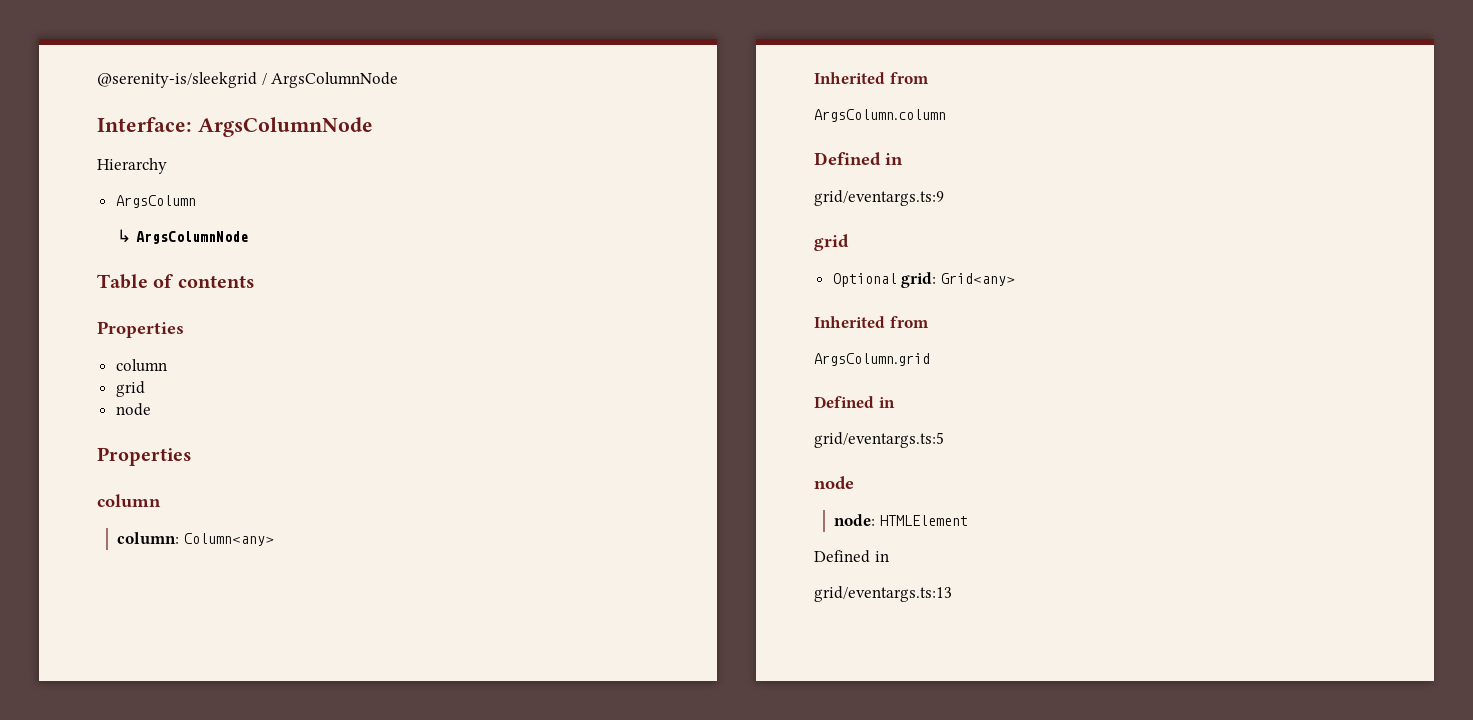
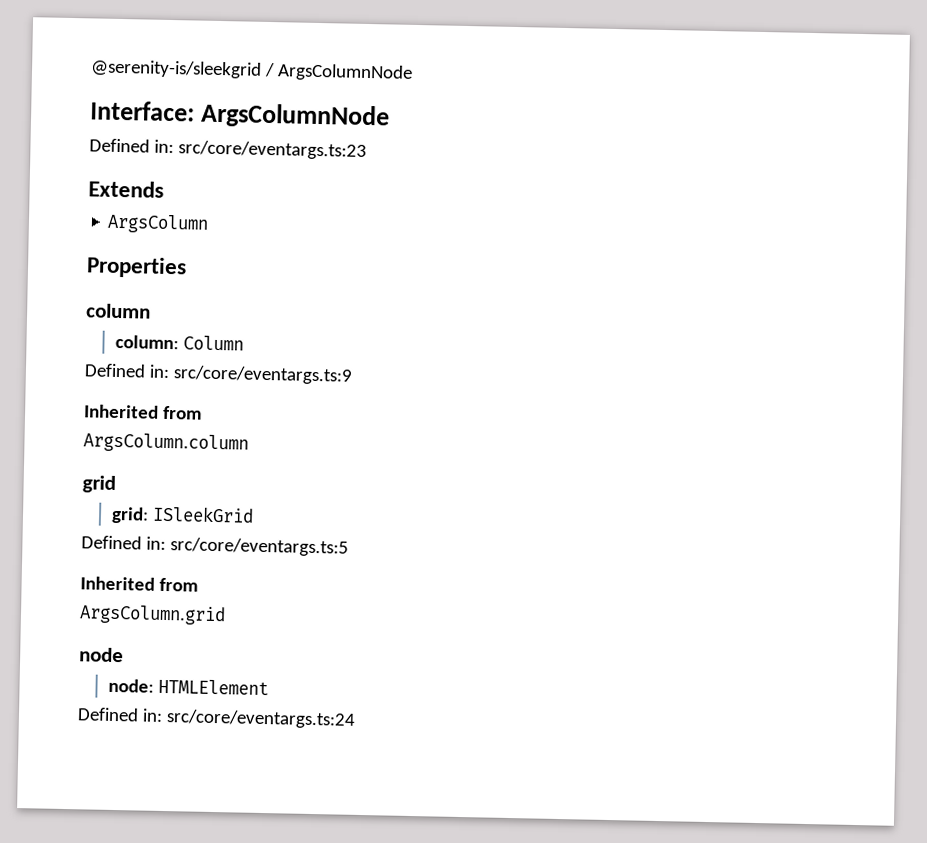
[97,158,167,174] [115,195,196,208] [117,229,249,244] [97,274,255,289] [97,321,184,338] [115,359,167,372] [115,381,145,397] [115,403,151,416] Hierarchy // ArgsColumn // ↳ ArgsColumnNode // Table of contents // Properties // column // grid // node -> [89,138,367,160] [88,180,164,198] [107,213,210,234] Defined in: src/core/eventargs.ts:23 // Extends // ArgsColumn
[184,533,275,546] Column<any> -> [182,335,244,351] [84,363,353,385] Column // Defined in: src/core/eventargs.ts:9
[814,152,903,166] [814,190,944,206] [814,234,849,251] [832,272,1015,288] Defined in // grid/eventargs.ts:9 // grid // Optional grid: Grid<any> -> [82,475,116,493] [110,505,254,524] [81,535,349,557] grid // grid: ISleekGrid // Defined in: src/core/eventargs.ts:5
[814,396,895,408] [814,432,944,448] // Defined in // grid/eventargs.ts:5 -> (226, 615) none
[874,551,889,562] [814,586,952,602] in // grid/eventargs.ts:13 -> [141,708,356,729] in: src/core/eventargs.ts:24

